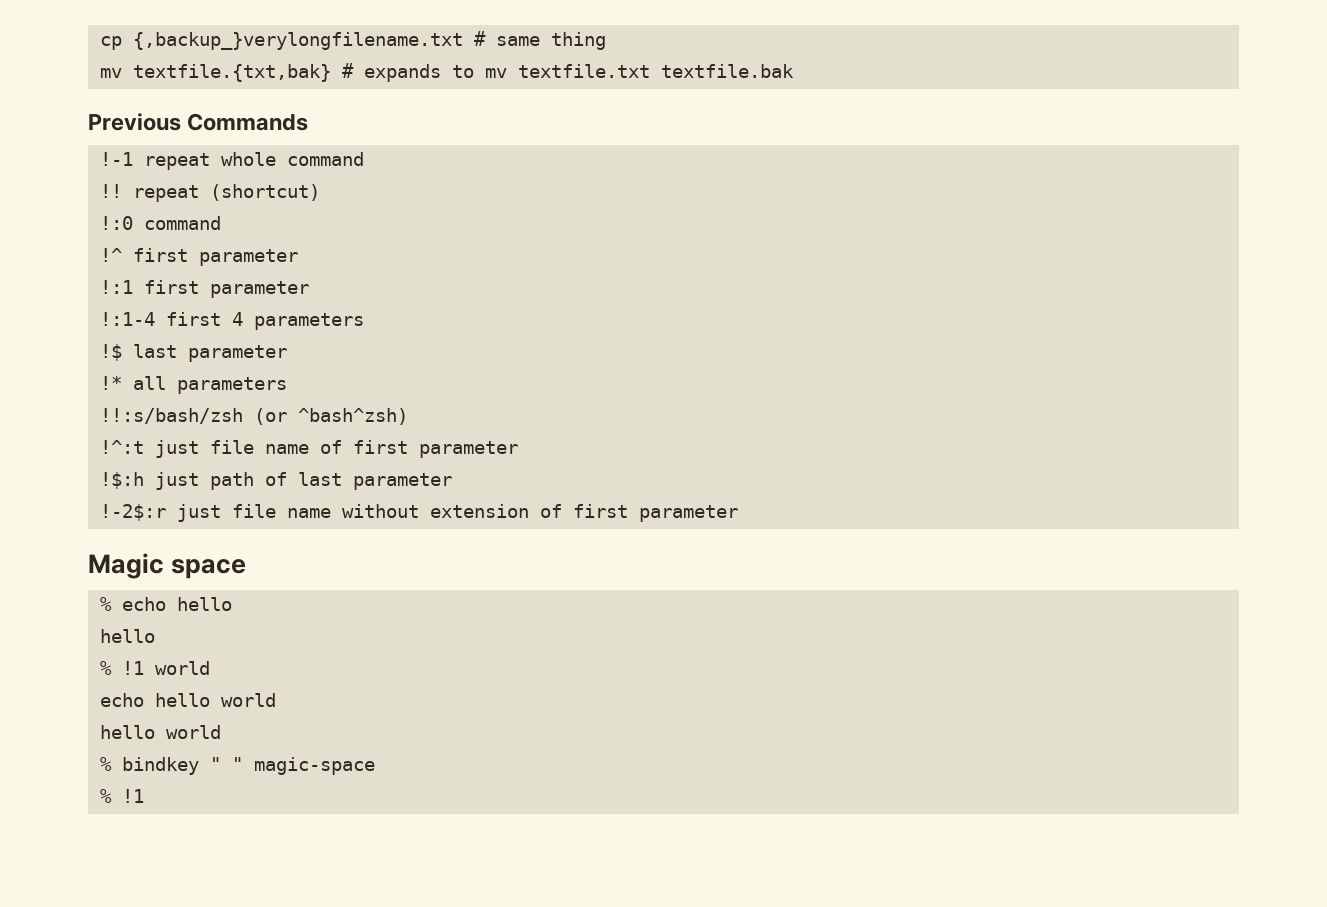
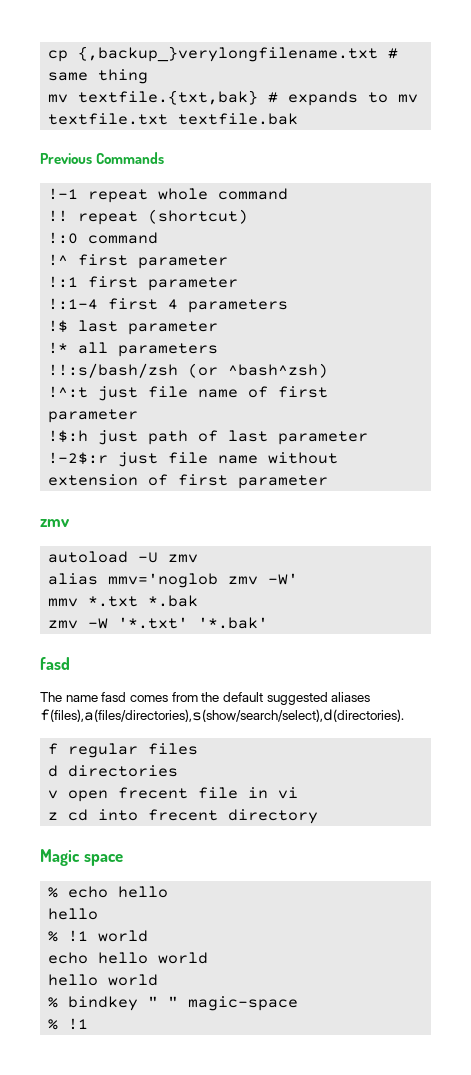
(738, 513) none -> [40,519,70,527] [48,551,199,563] [48,573,299,588] [48,595,199,607] [48,617,269,629] [40,657,70,670] [40,692,371,705] [40,709,404,722] [48,743,199,758] [48,765,179,777] [48,787,299,802] [48,809,319,824] // zmv // autoload -U zmv // alias mmv='noglob zmv -W' // mmv *.txt *.bak // zmv -W '*.txt' '*.bak' // fasd // The name fasd comes from the default suggested aliases f(files),a(files/directories),s(show/search/select),d(directories). // f regular files // d directories // v open frecent file in vi // z cd into frecent directory

